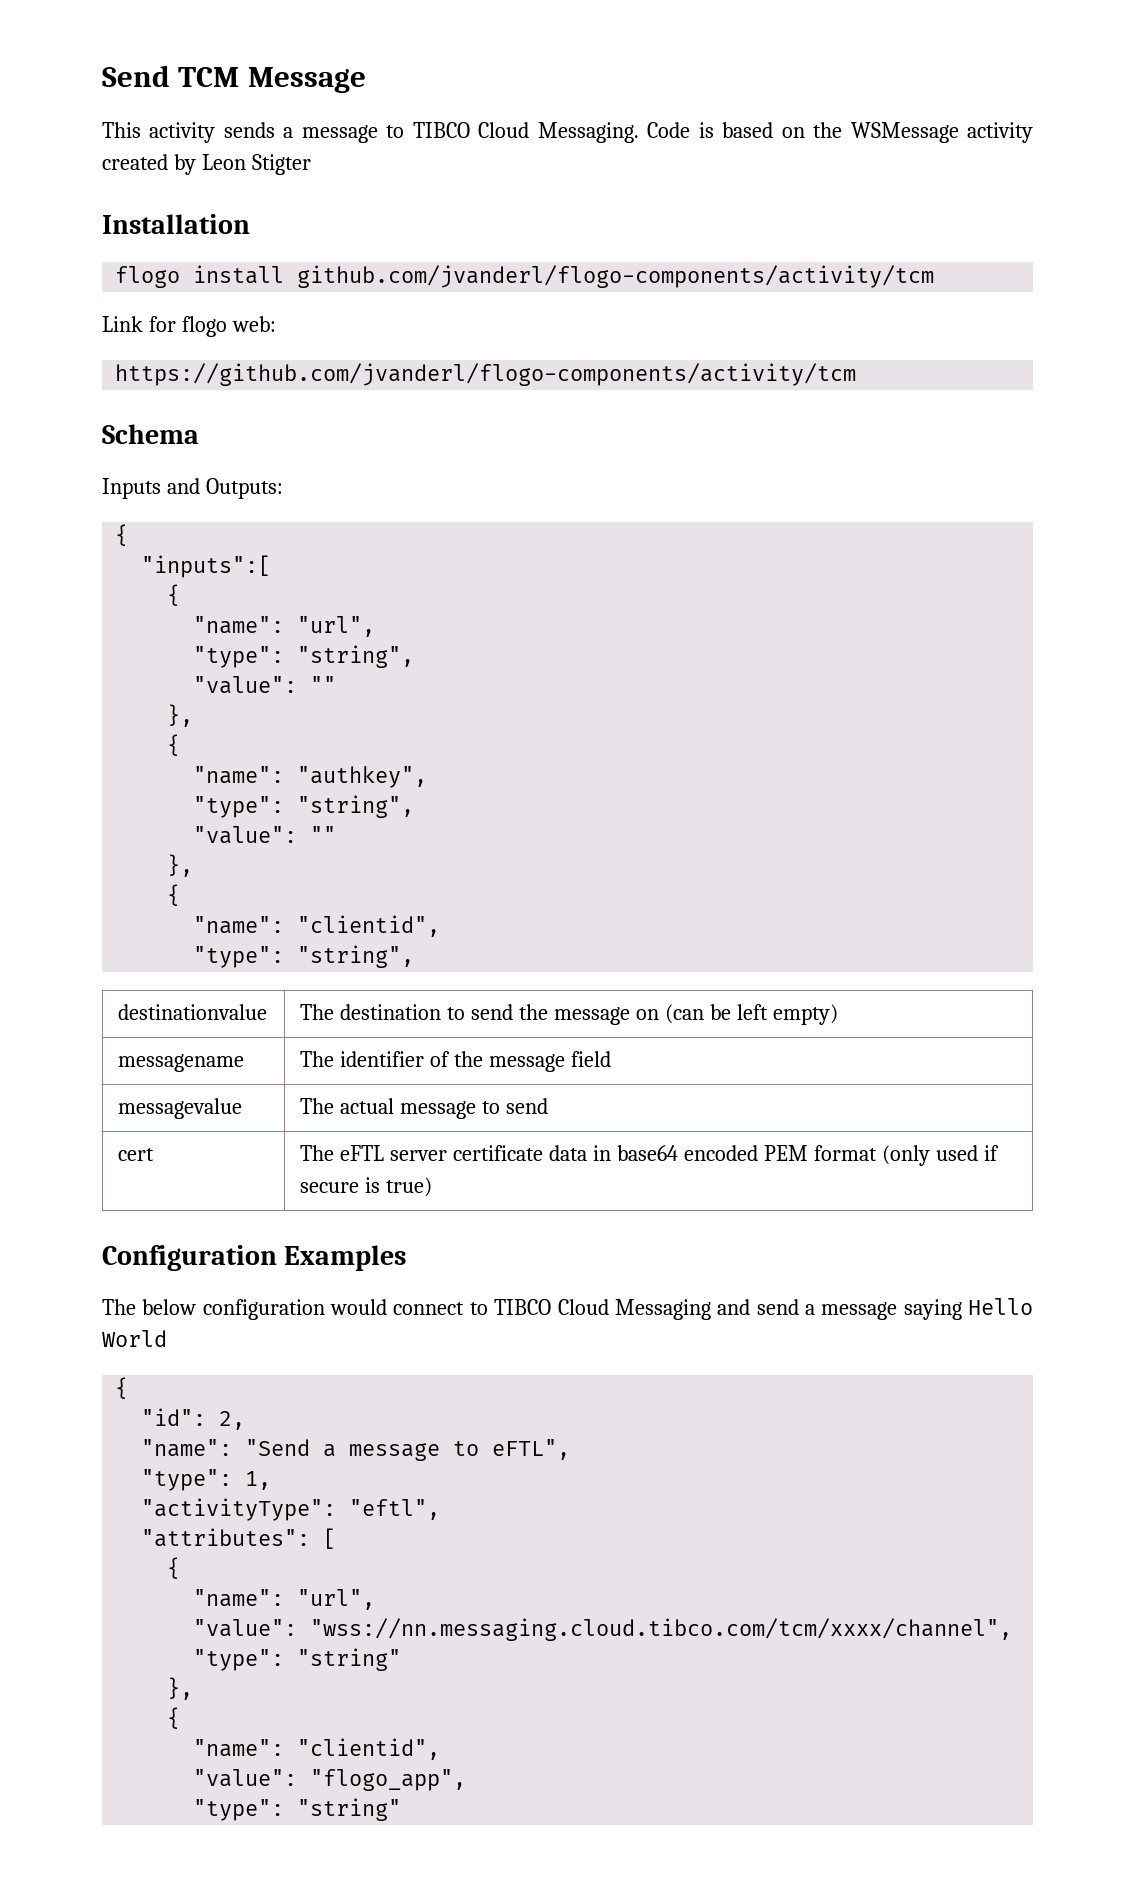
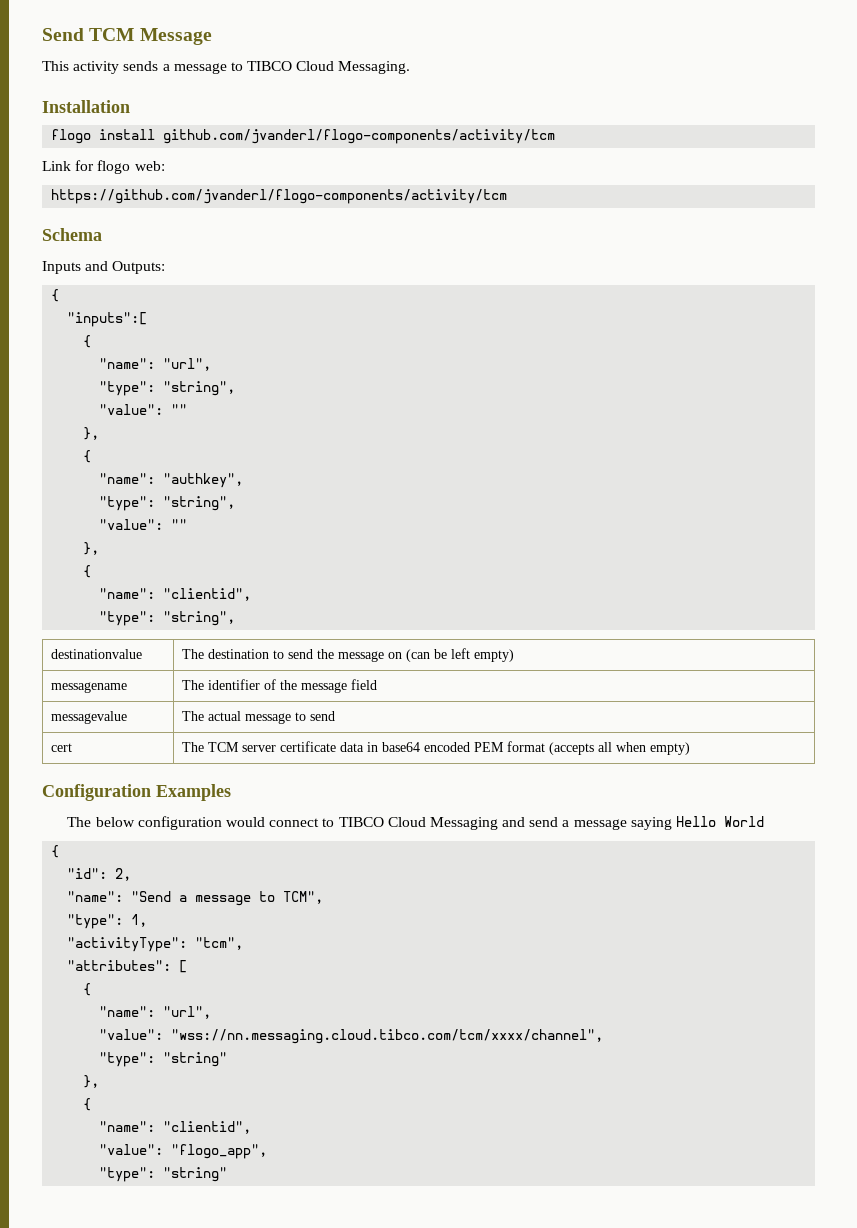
[647,122,1033,143] [102,154,311,175] Code is based on the WSMessage activity created by Leon Stigter -> (411, 67) none
[340,1145,385,1161] eFTL -> [208,742,240,752] TCM
[881,1145,999,1166] [300,1177,433,1197] (only used if secure is true) -> [549,742,691,755] (accepts all when empty)
[492,1439,571,1460] eFTL", -> [283,891,324,904] TCM",
[349,1499,441,1520] "eftl", -> [195,937,244,950] "tcm",

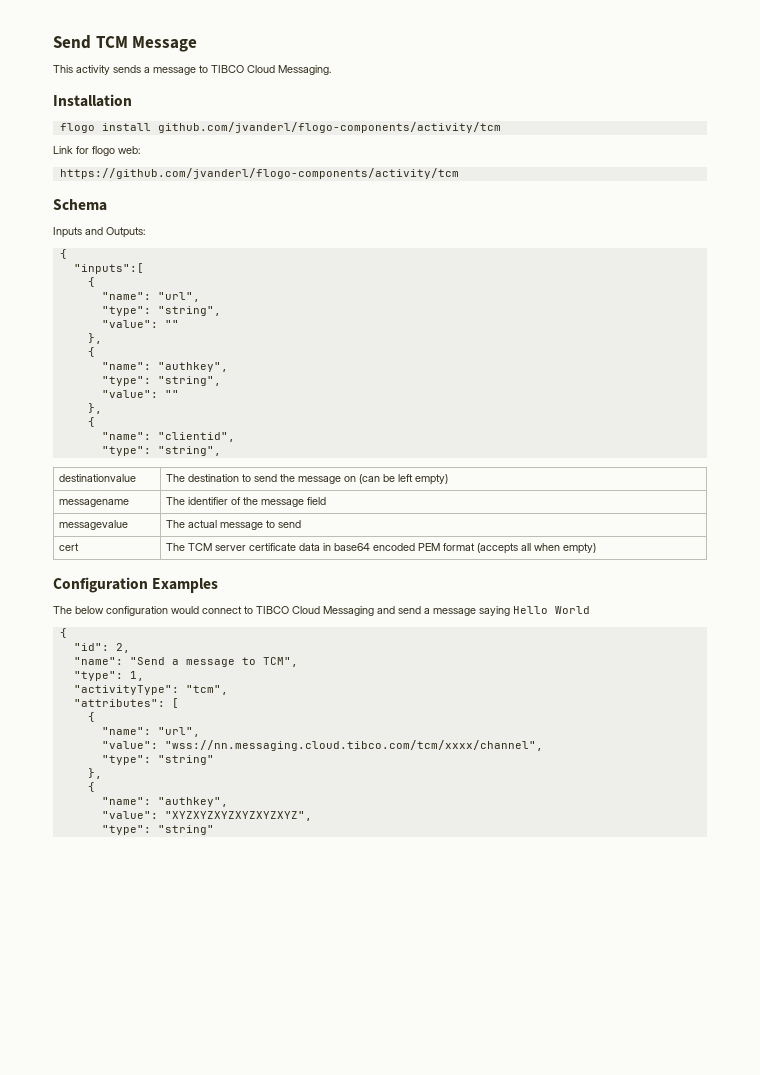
[163,1121,252,1134] [99,1144,268,1159] "clientid", // "value": "flogo_app", -> [157,797,228,807] [101,811,312,821] "authkey", // "value": "XYZXYZXYZXYZXYZXYZ",

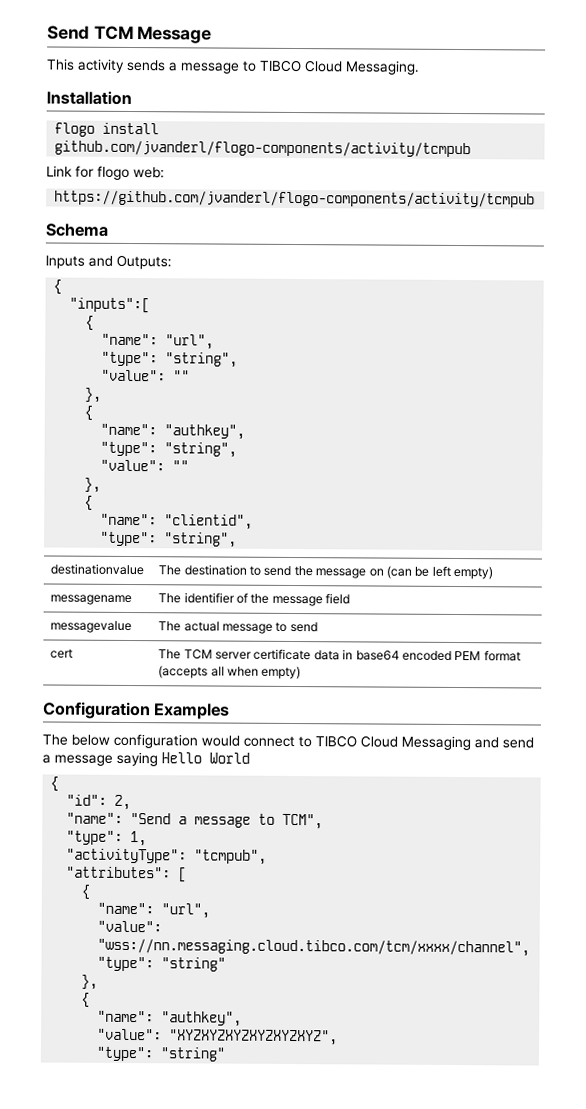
[157,122,501,133] github.com/jvanderl/flogo-components/activity/tcm -> [54,140,472,158] github.com/jvanderl/flogo-components/activity/tcmpub
[59,168,459,179] https://github.com/jvanderl/flogo-components/activity/tcm -> [54,190,536,208] https://github.com/jvanderl/flogo-components/activity/tcmpub
[185,685,228,695] "tcm", -> [194,849,268,865] "tcmpub",

